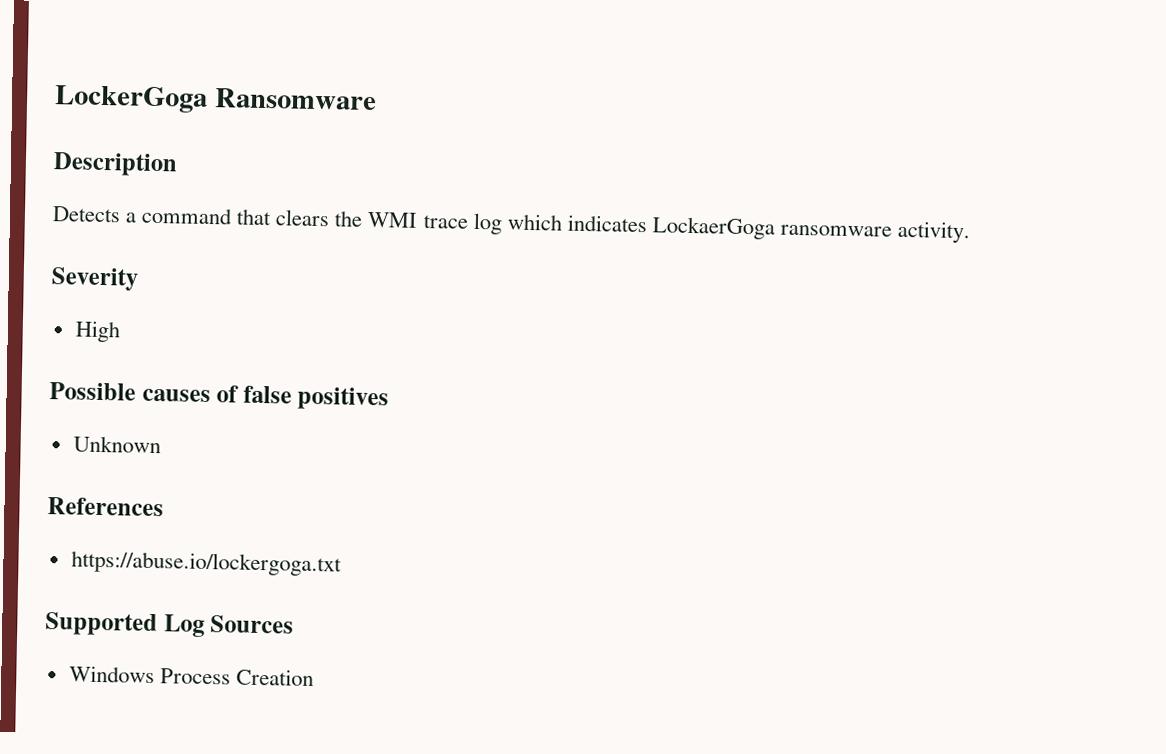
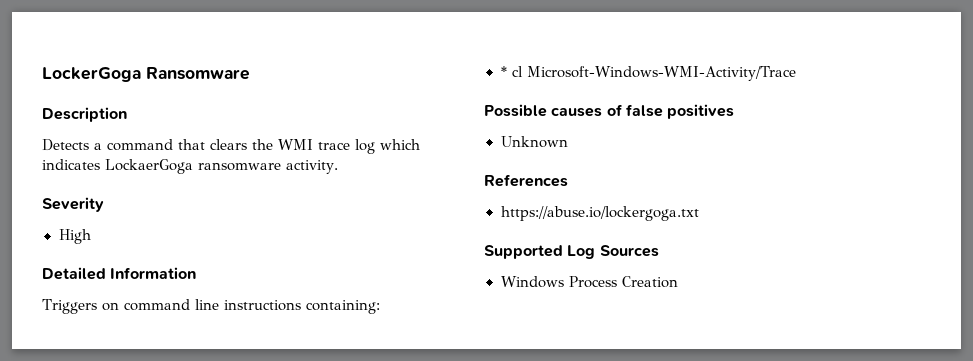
(120, 331) none -> [42,267,197,280] [42,299,380,314] [500,66,797,81] // Detailed Information // Triggers on command line instructions containing: // * cl Microsoft-Windows-WMI-Activity/Trace

